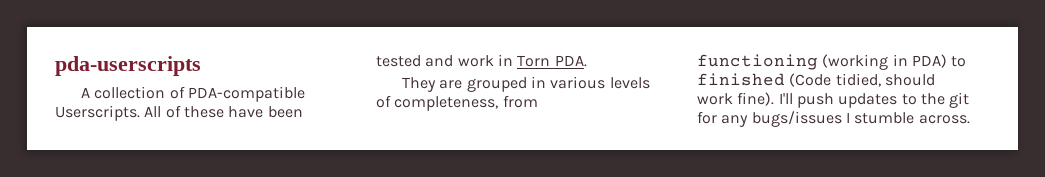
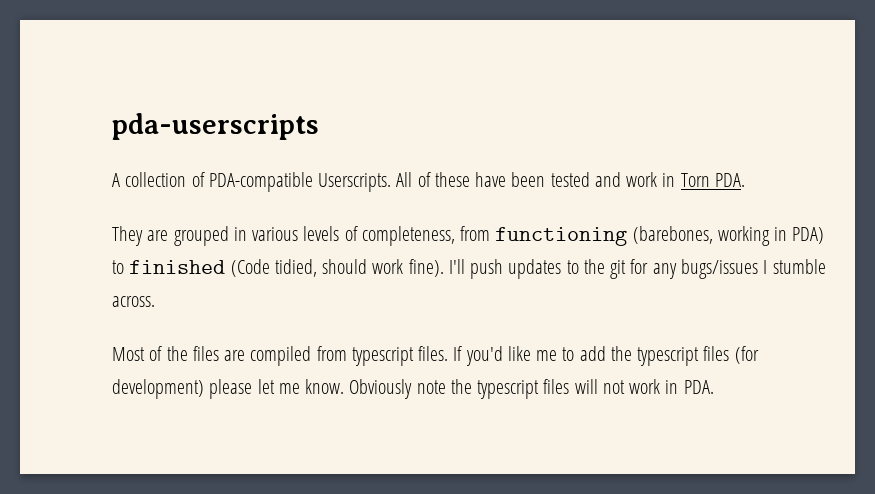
[822,54,889,70] (working -> [632,226,770,246] (barebones, working
(970, 119) none -> [112,346,759,366] [112,379,714,399] // Most of the files are compiled from typescript files. If you'd like me to add the typescript files (for development) please let me know. Obviously note the typescript files will not work in PDA.

